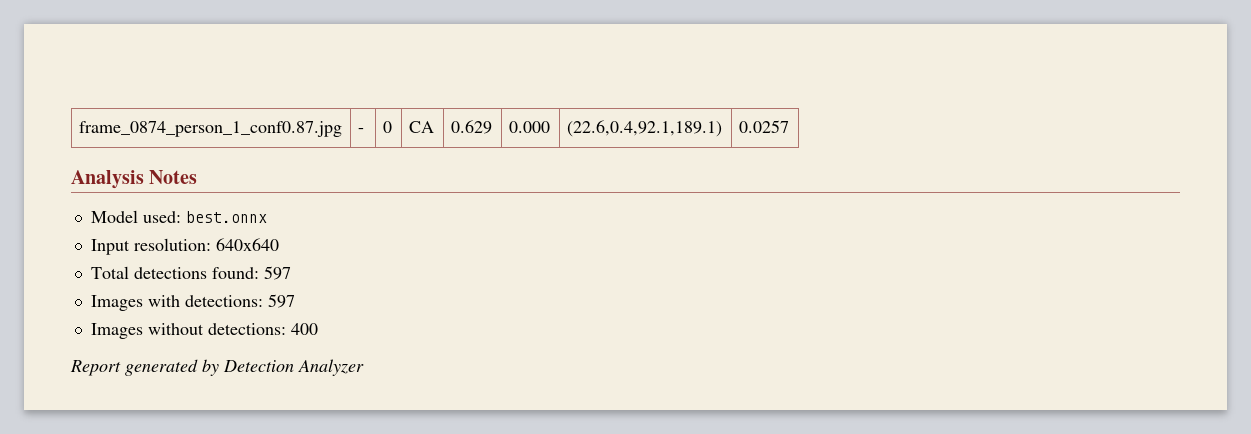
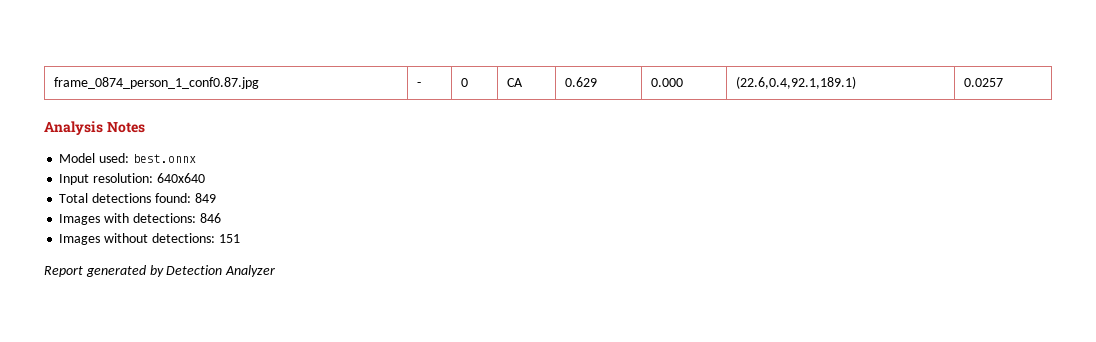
[263,266,291,280] 597 -> [194,193,216,203] 849
[267,294,295,308] 597 -> [199,213,221,223] 846
[290,323,318,335] 400 -> [218,234,240,243] 151

